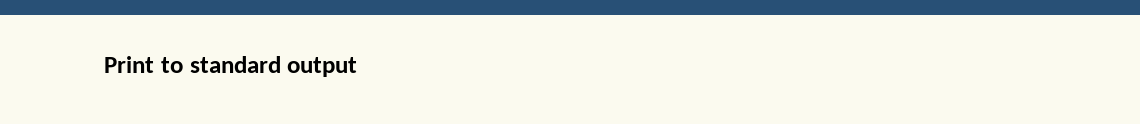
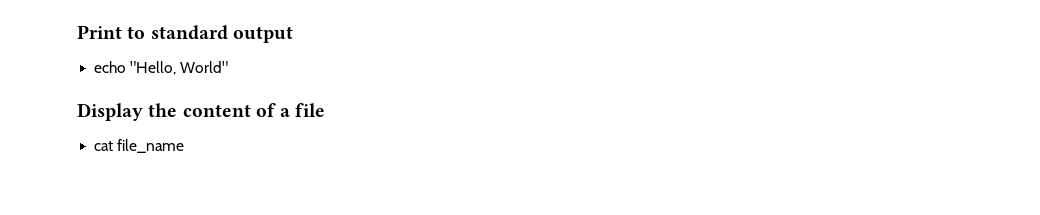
(358, 67) none -> [94,61,229,75] [77,103,326,121] [94,139,185,153] // echo "Hello, World" // Display the content of a file // cat file_name

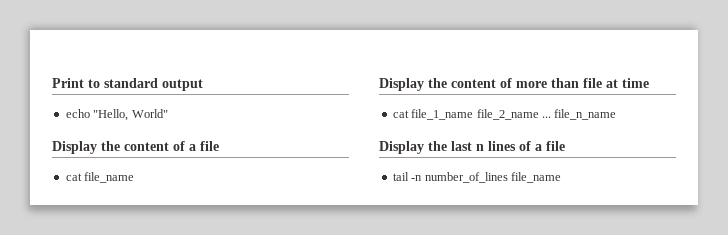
(185, 146) none -> [379,78,649,91] [392,109,617,120] [379,141,565,154] [392,172,561,183] // Display the content of more than file at time // cat file_1_name file_2_name ... file_n_name // Display the last n lines of a file // tail -n number_of_lines file_name

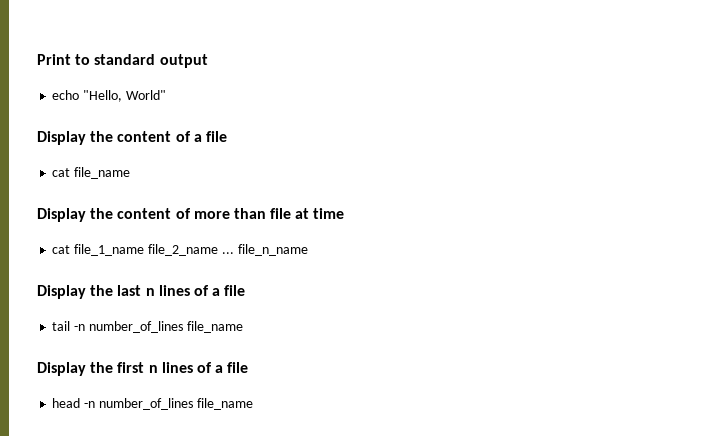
(561, 177) none -> [37,362,249,376] [52,398,253,410] // Display the first n lines of a file // head -n number_of_lines file_name

